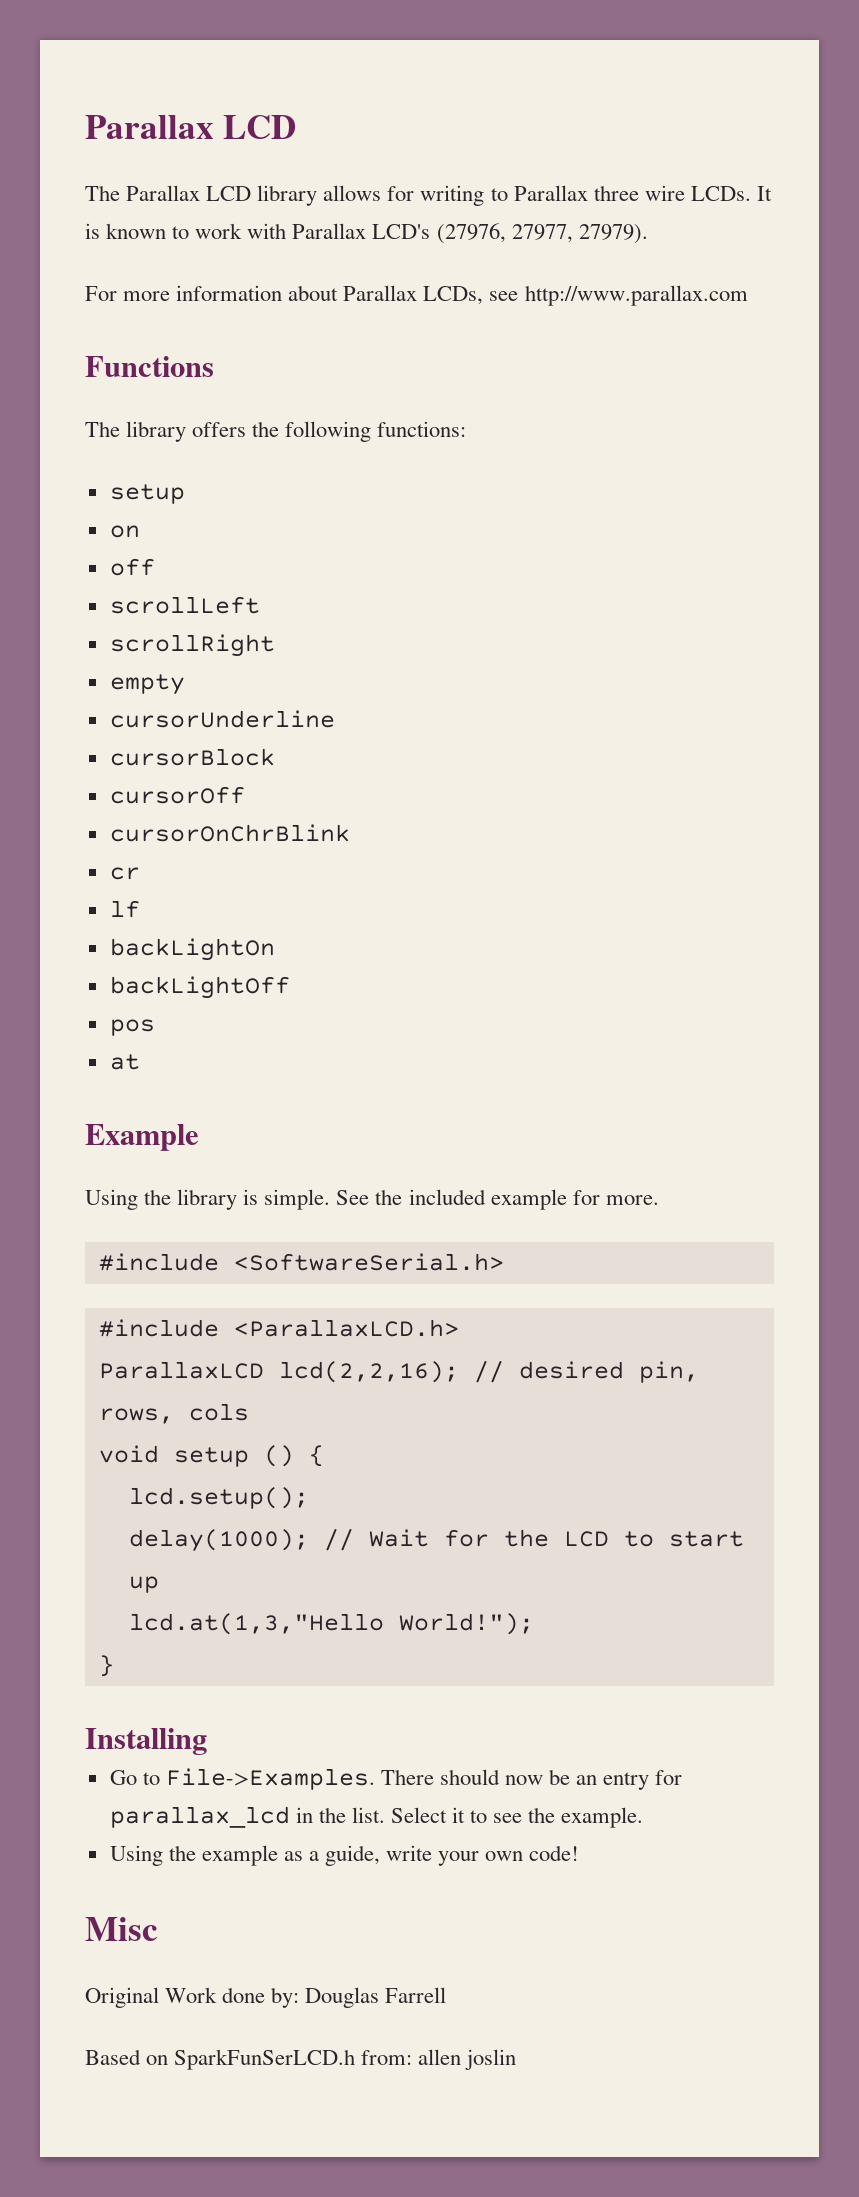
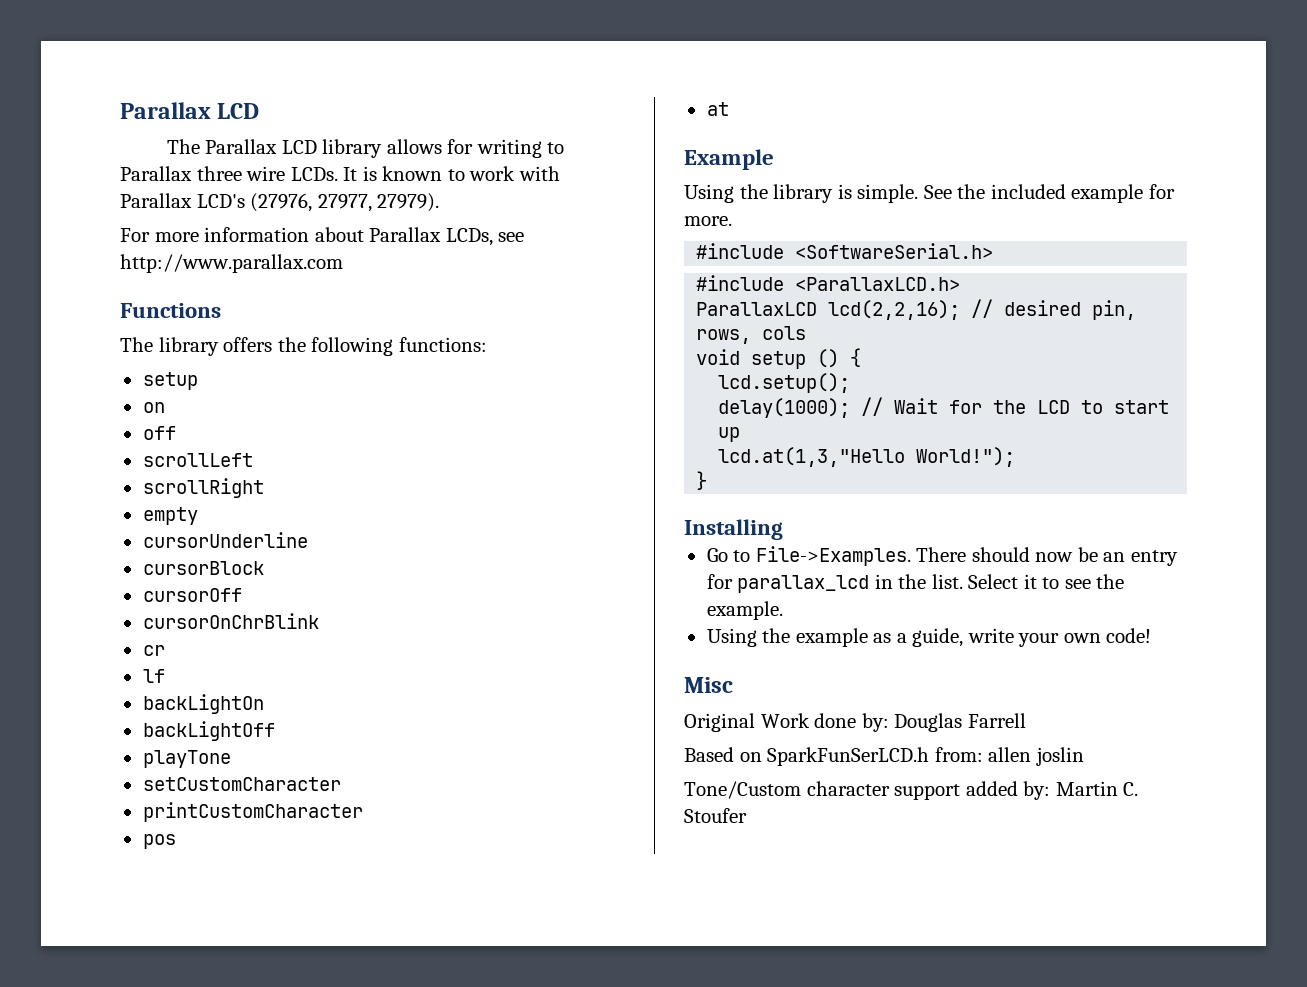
(290, 987) none -> [142,750,231,768] [142,777,341,791] [142,802,363,822] // playTone // setCustomCharacter // printCustomCharacter
(517, 2059) none -> [684,781,1139,800] [684,808,747,823] // Tone/Custom character support added by: Martin C. Stoufer

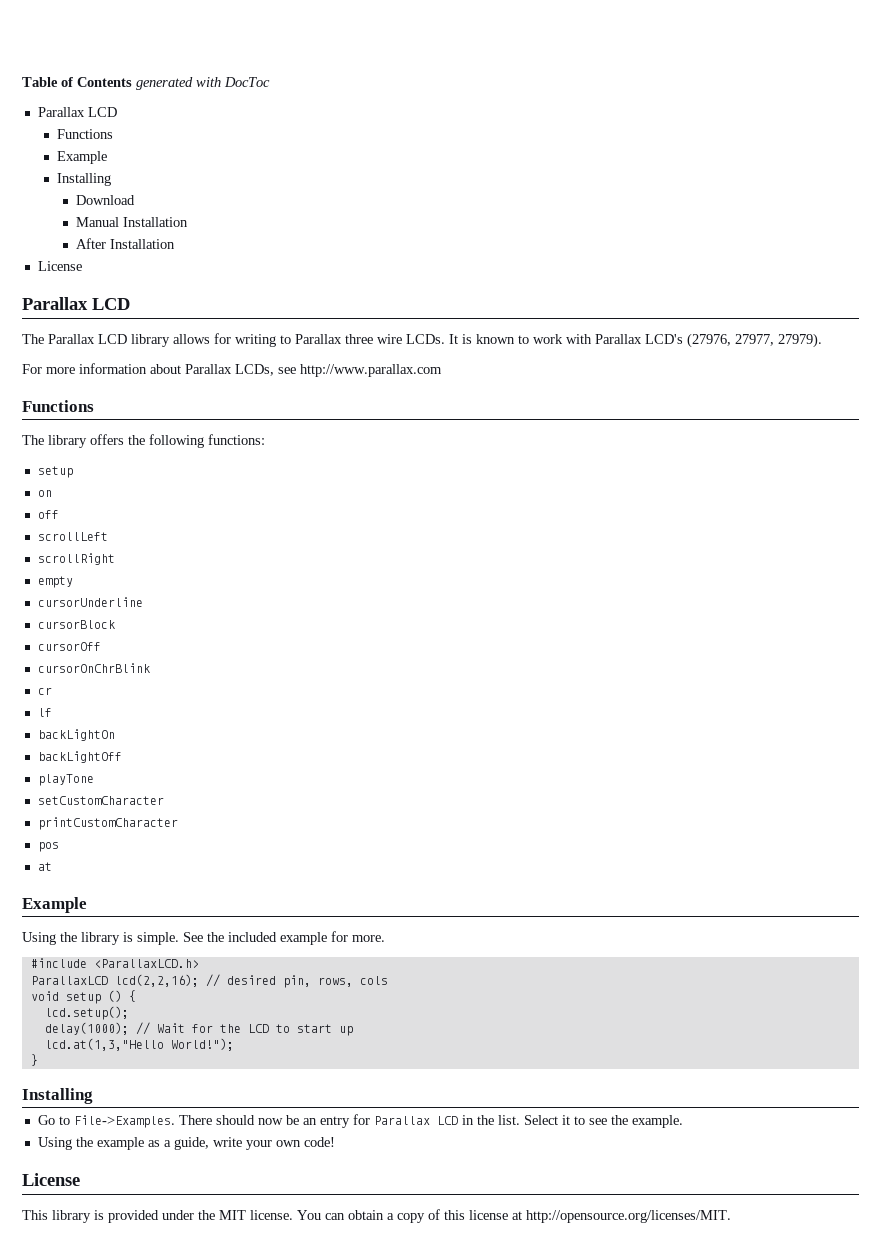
(120, 110) none -> [22,77,270,90] [37,107,117,117] [56,129,113,139] [56,151,107,164] [56,173,111,186] [75,195,135,205] [75,217,188,227] [75,238,175,249] [37,261,82,271] Table of Contents generated with DocToc // Parallax LCD // Functions // Example // Installing // Download // Manual Installation // After Installation // License //
[696,243,994,259] // #include <SoftwareSerial.h> -> (385, 938) none
[737,575,870,593] parallax_lcd -> [373,1116,458,1125] Parallax LCD
[684,677,733,693] [684,713,1026,732] [684,747,1084,766] [684,781,1139,800] [684,808,747,823] Misc // Original Work done by: Douglas Farrell // Based on SparkFunSerLCD.h from: allen joslin // Tone/Custom character support added by: Martin C. Stoufer -> [22,1173,80,1186] [22,1209,731,1223] License // This library is provided under the MIT license. You can obtain a copy of this license at http://opensource.org/licenses/MIT.

